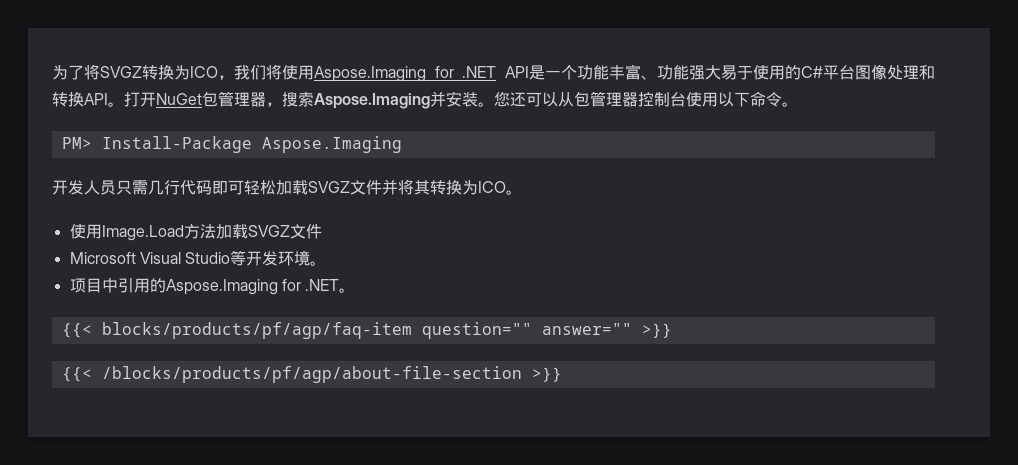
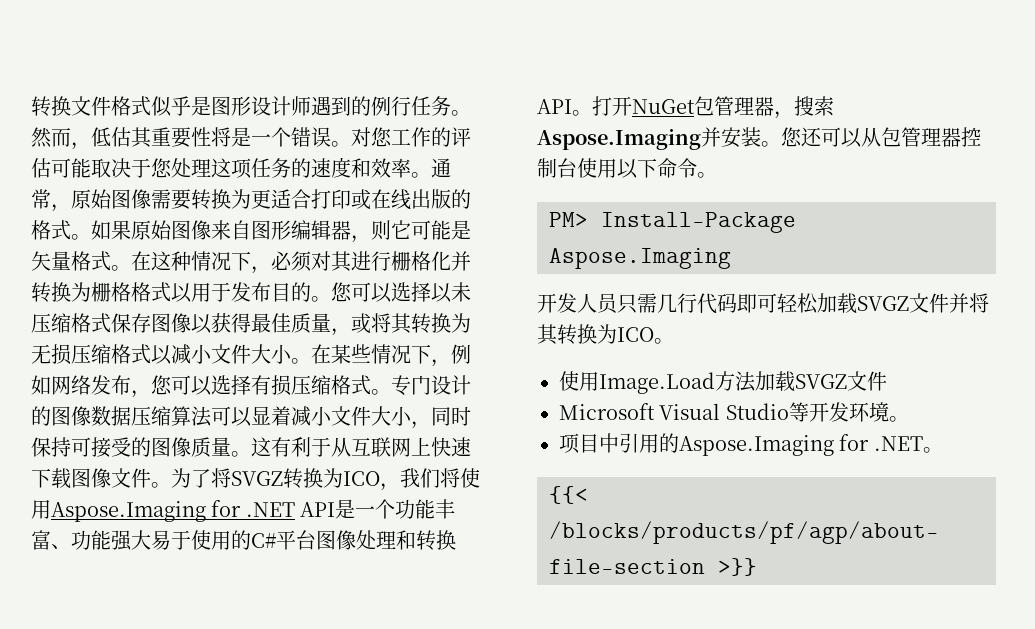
(52, 72) none -> [31,96,471,117] [31,127,471,150] [31,157,451,179] [31,189,471,212] [31,220,471,243] [31,251,471,274] [31,282,471,303] [31,313,471,336] [31,344,471,367] [31,375,471,398] [31,406,471,429] [31,437,471,458] [31,468,171,489] 转换文件格式似乎是图形设计师遇到的例行任务。然而，低估其重要性将是一个错误。对您工作的评估可能取决于您处理这项任务的速度和效率。通常，原始图像需要转换为更适合打印或在线出版的格式。如果原始图像来自图形编辑器，则它可能是矢量格式。在这种情况下，必须对其进行栅格化并转换为栅格格式以用于发布目的。您可以选择以未压缩格式保存图像以获得最佳质量，或将其转换为无损压缩格式以减小文件大小。在某些情况下，例如网络发布，您可以选择有损压缩格式。专门设计的图像数据压缩算法可以显着减小文件大小，同时保持可接受的图像质量。这有利于从互联网上快速下载图像文件。
[61,322,672,339] // {{< blocks/products/pf/agp/faq-item question="" answer="" >}} -> (943, 450) none

